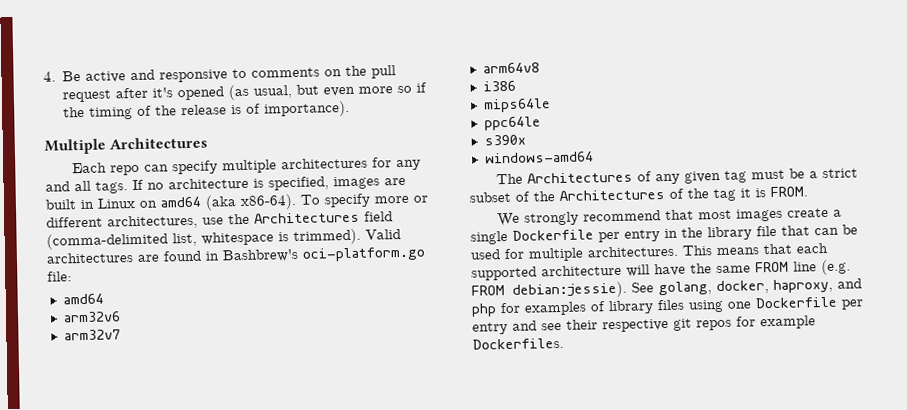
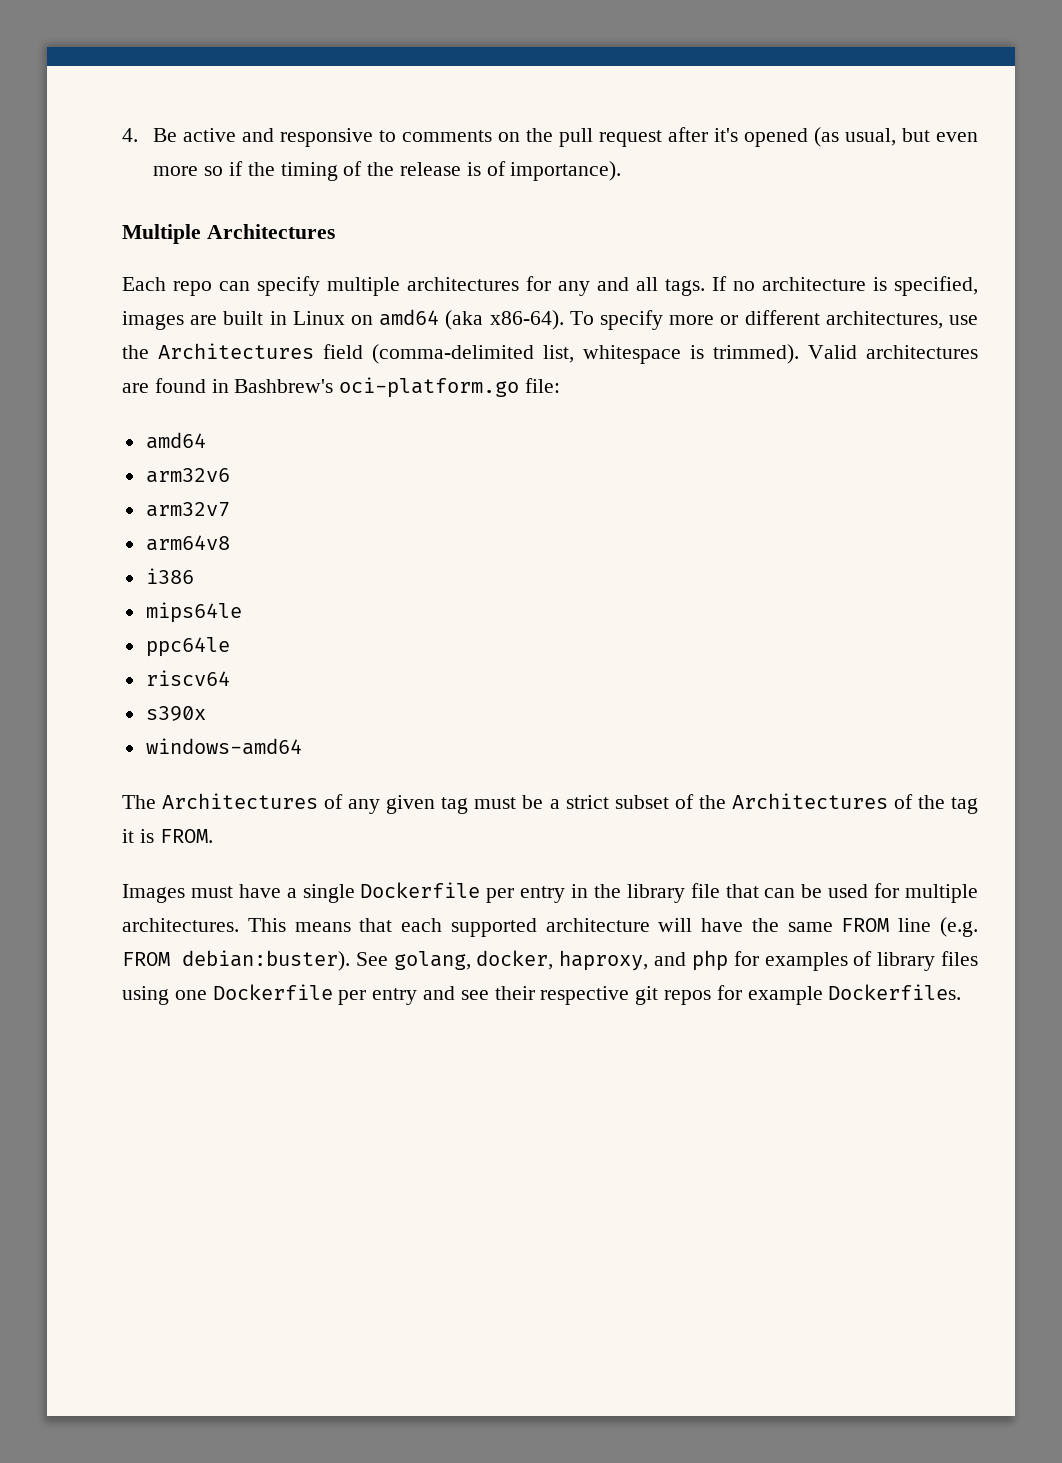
(541, 123) none -> [145,670,230,686] // riscv64
[497,207,830,227] We strongly recommend that most images create -> [122,884,281,903] Images must have
[512,281,627,299] debian:jessie). -> [182,950,351,971] debian:buster).

